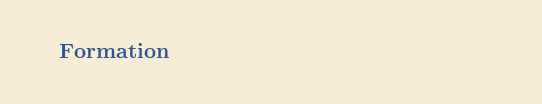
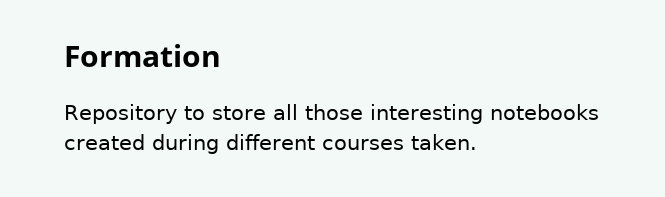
(169, 50) none -> [64,104,599,124] [64,134,477,154] // Repository to store all those interesting notebooks created during different courses taken.

